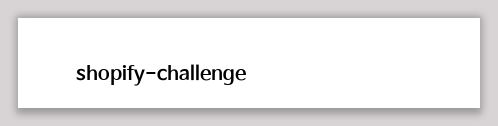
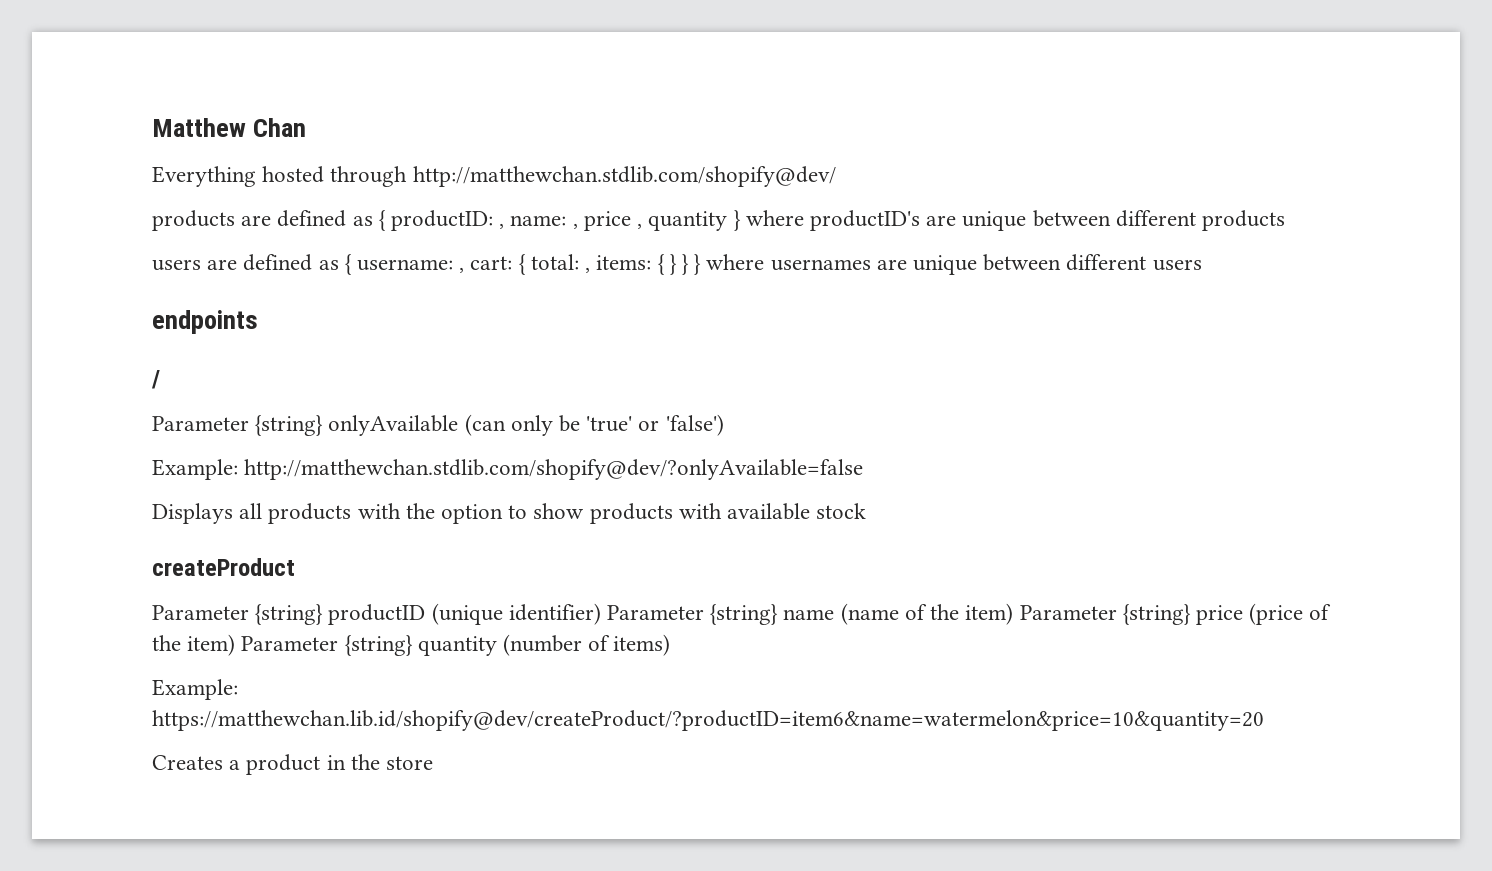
[76,64,246,86] shopify-challenge -> [152,118,307,137] [152,166,836,187] [152,210,1285,231] [152,254,1202,275] [152,310,258,334] [151,370,160,389] [152,414,724,436] [152,459,864,480] [152,503,867,524] [152,558,295,576] [152,603,1332,625] [152,634,671,656] [152,679,238,700] [152,710,1264,731] [152,754,434,775] Matthew Chan // Everything hosted through http://matthewchan.stdlib.com/shopify@dev/ // products are defined as { productID: , name: , price , quantity } where productID's are unique between different products // users are defined as { username: , cart: { total: , items: { } } } where usernames are unique between different users // endpoints // / // Parameter {string} onlyAvailable (can only be 'true' or 'false') // Example: http://matthewchan.stdlib.com/shopify@dev/?onlyAvailable=false // Displays all products with the option to show products with available stock // createProduct // Parameter {string} productID (unique identifier) Parameter {string} name (name of the item) Parameter {string} price (price of the item) Parameter {string} quantity (number of items) // Example: https://matthewchan.lib.id/shopify@dev/createProduct/?productID=item6&name=watermelon&price=10&quantity=20 // Creates a product in the store

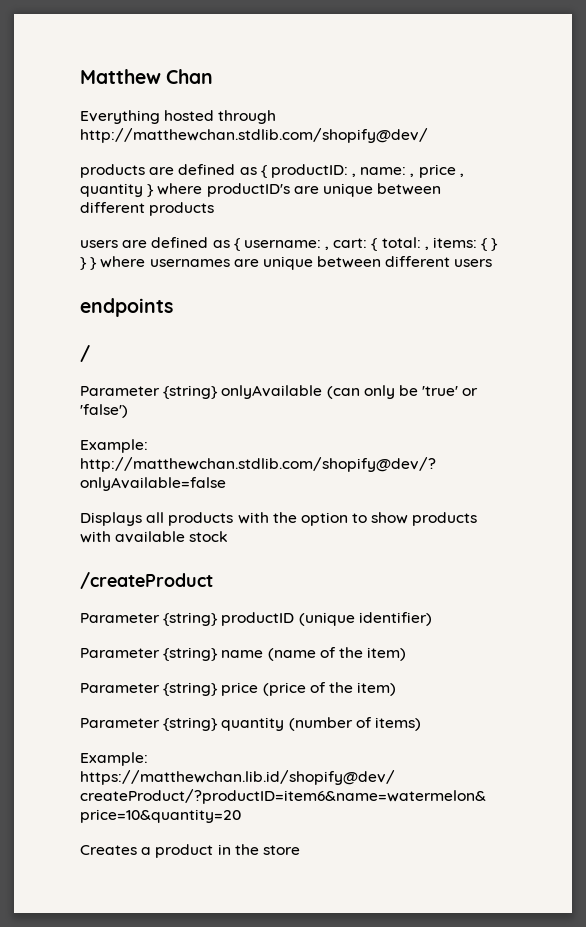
[152,558,295,576] createProduct -> [80,572,213,589] /createProduct
(601, 614) none -> (432, 619) //
(1014, 614) none -> (407, 654) //
(236, 645) none -> (397, 689) //

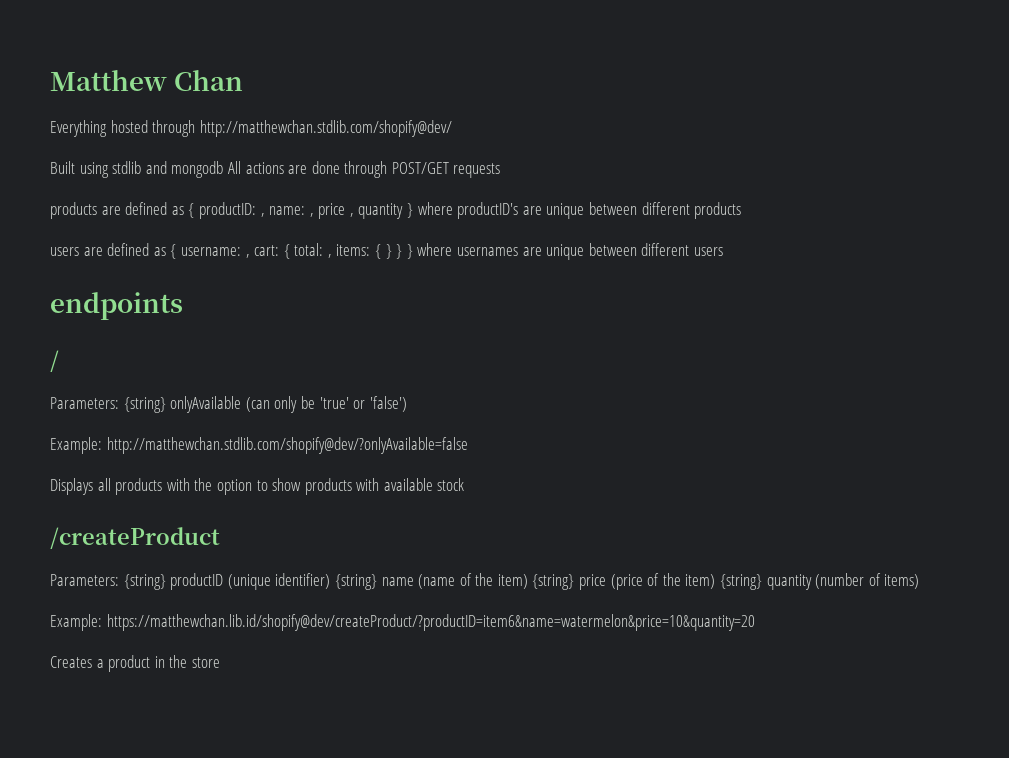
(428, 135) none -> [50,161,501,178] // Built using stdlib and mongodb All actions are done through POST/GET requests
[80,386,160,396] Parameter -> [50,397,119,409] Parameters:
[80,613,160,623] Parameter -> [50,574,119,586] Parameters:
[80,648,160,658] // Parameter -> (331, 581) none
[80,683,160,693] // Parameter -> (528, 581) none
[80,718,160,728] // Parameter -> (716, 581) none

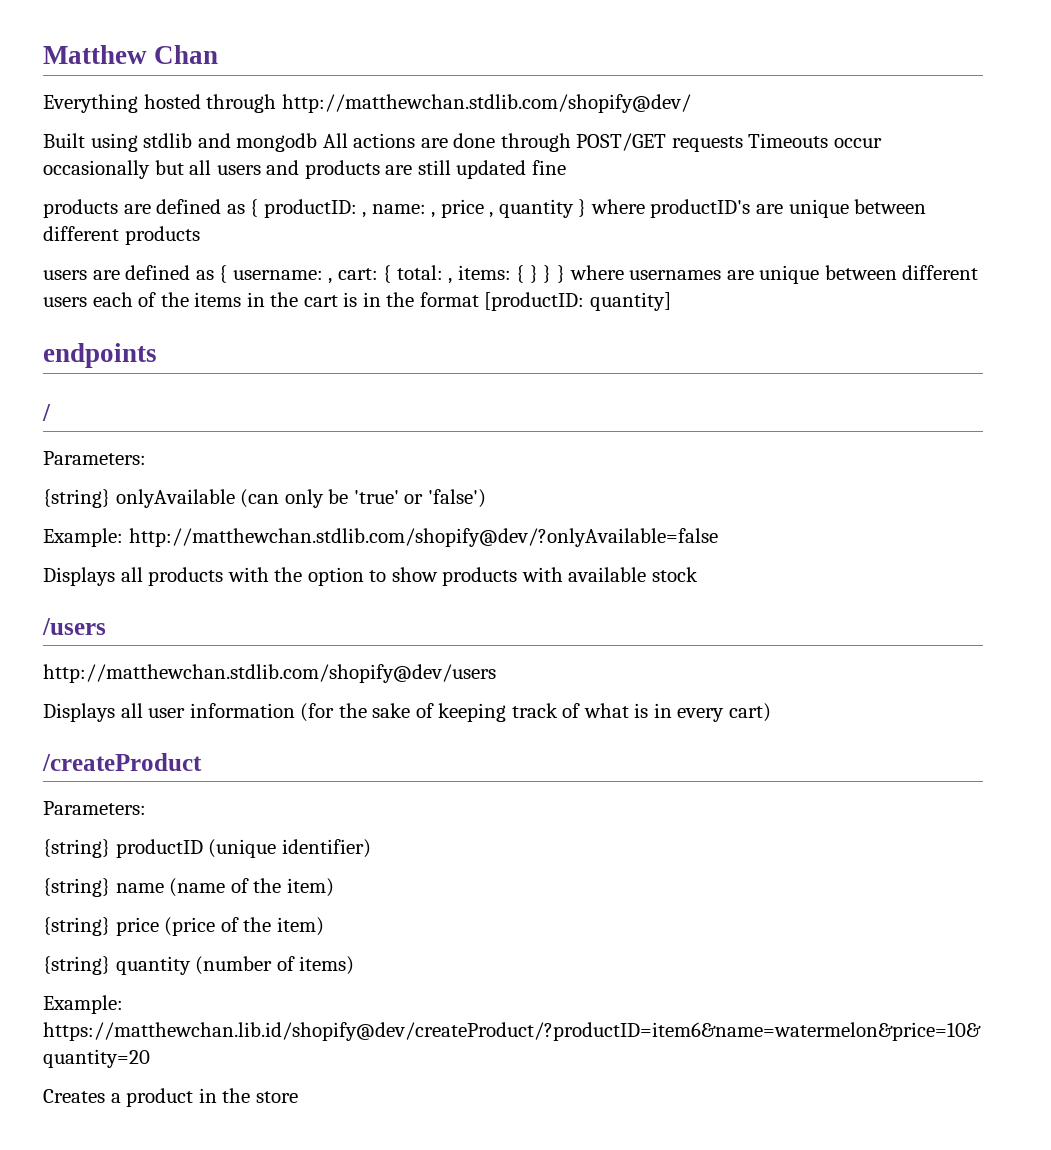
(501, 170) none -> [748,133,882,148] [43,160,566,179] Timeouts occur occasionally but all users and products are still updated fine
(723, 251) none -> [92,292,671,311] each of the items in the cart is in the format [productID: quantity]
(119, 403) none -> (146, 458) //
(465, 484) none -> [42,618,106,635] [43,664,496,683] [43,703,772,722] // /users // http://matthewchan.stdlib.com/shopify@dev/users // Displays all user information (for the sake of keeping track of what is in every cart)
(119, 580) none -> (146, 808) //
(331, 581) none -> (371, 848) //
(528, 581) none -> (334, 887) //
(716, 581) none -> (324, 926) //

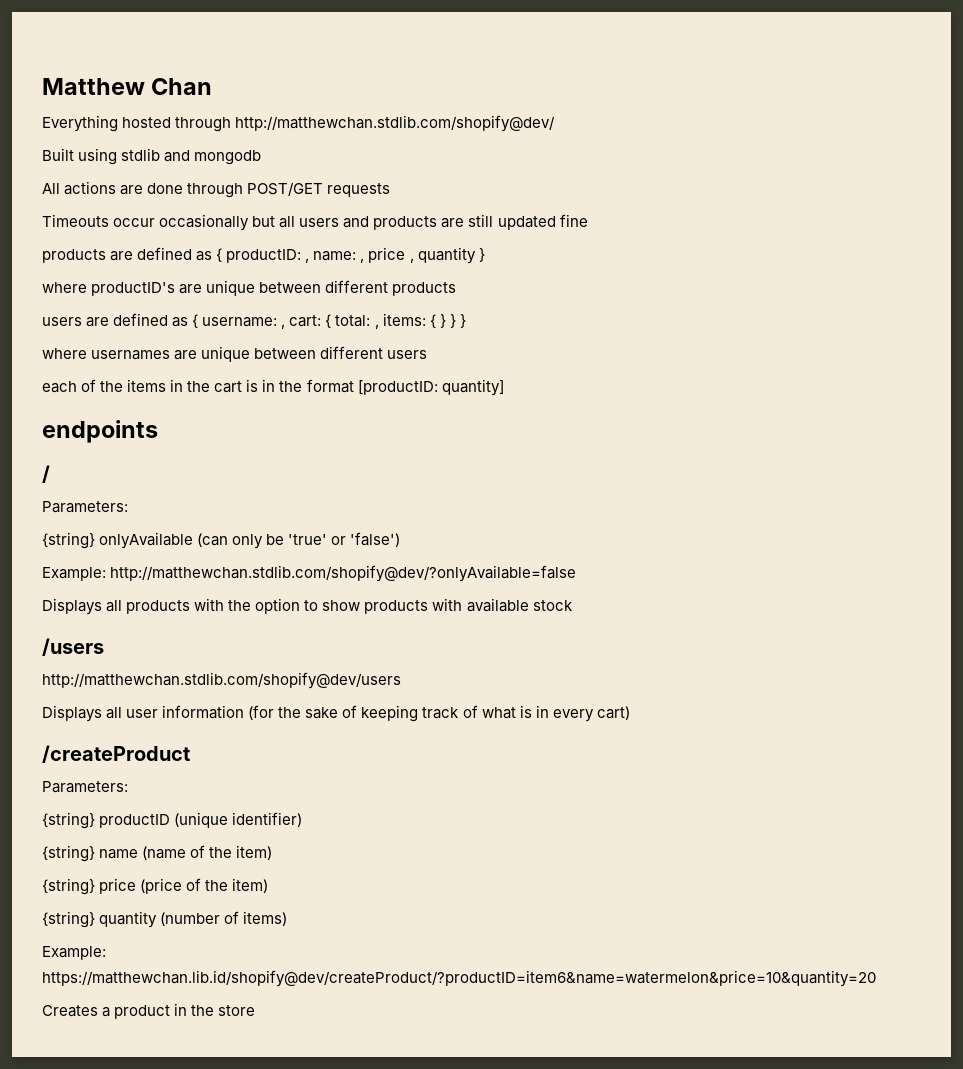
(318, 142) none -> (262, 157) //
(743, 144) none -> (391, 190) //
(587, 208) none -> (485, 255) //
(566, 274) none -> (466, 321) //
(87, 302) none -> (428, 354) //

